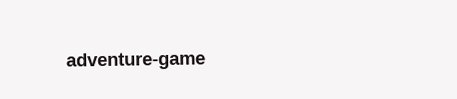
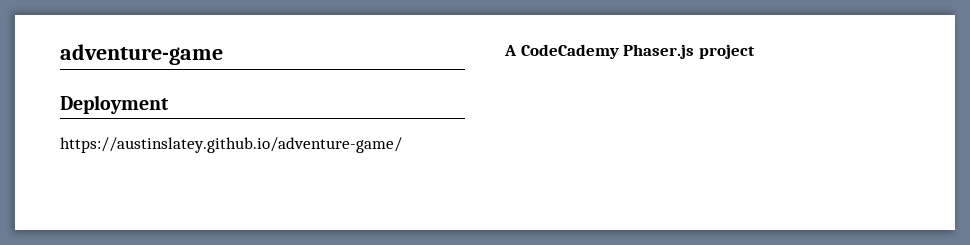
(206, 61) none -> [60,95,169,114] [60,137,402,153] [504,44,755,59] // Deployment // https://austinslatey.github.io/adventure-game/ // A CodeCademy Phaser.js project

